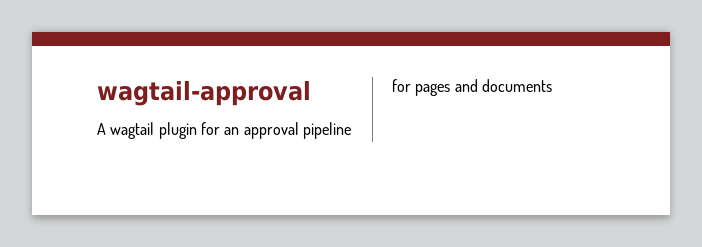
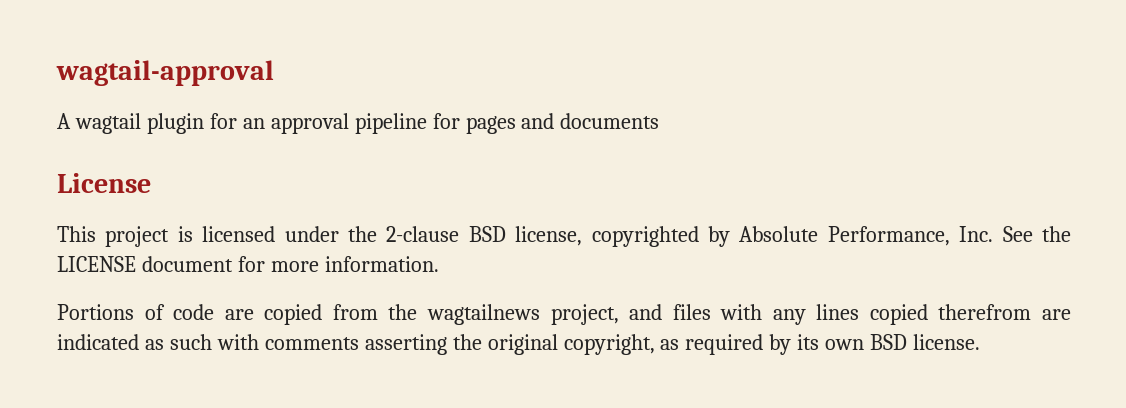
(552, 85) none -> [57,173,151,193] [57,226,1071,247] [57,256,439,272] [57,304,1071,325] [57,334,981,355] // License // This project is licensed under the 2-clause BSD license, copyrighted by Absolute Performance, Inc. See the LICENSE document for more information. // Portions of code are copied from the wagtailnews project, and files with any lines copied therefrom are indicated as such with comments asserting the original copyright, as required by its own BSD license.

